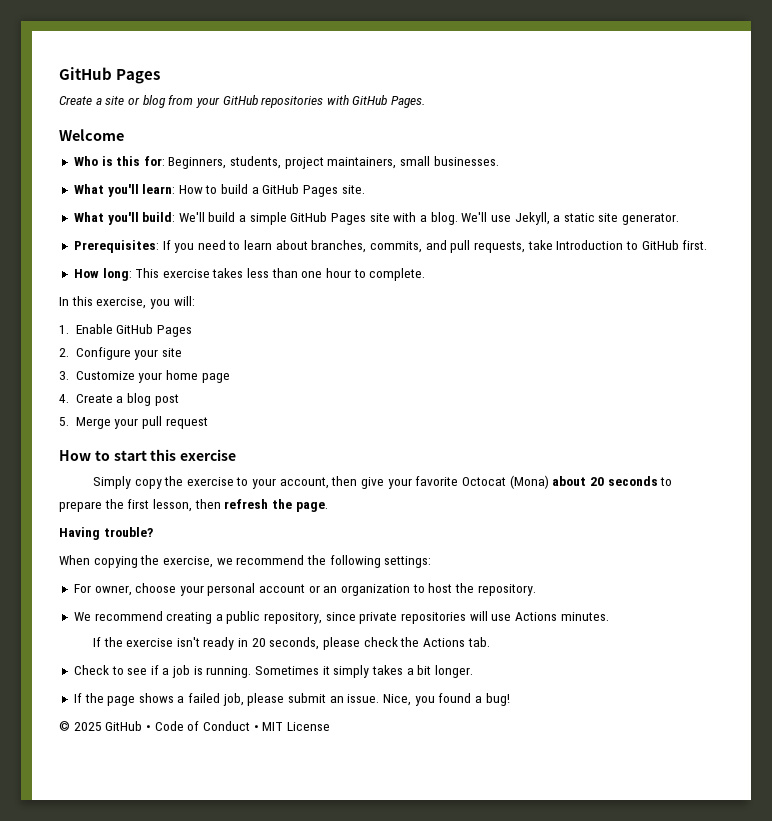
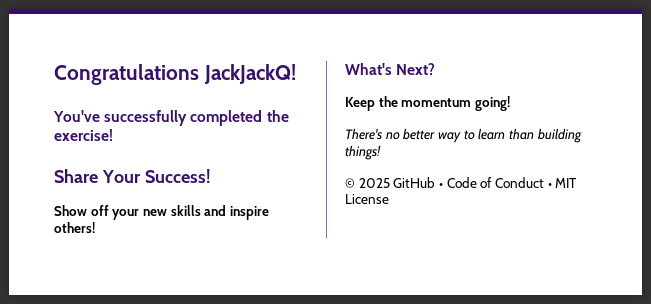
[59,67,161,84] [59,95,426,108] [59,129,124,141] [73,156,499,169] [73,184,365,197] [73,212,680,225] [73,240,708,253] [73,268,426,281] [59,296,195,309] [59,324,193,337] [59,347,183,360] [59,370,230,383] [59,393,179,406] [59,416,208,429] [59,449,237,461] [92,475,673,489] [59,499,328,512] [59,527,153,540] [59,555,432,568] [73,583,536,596] [73,611,609,624] [92,637,490,650] [73,665,473,678] [73,693,510,706] GitHub Pages // Create a site or blog from your GitHub repositories with GitHub Pages. // Welcome // Who is this for: Beginners, students, project maintainers, small businesses. // What you'll learn: How to build a GitHub Pages site. // What you'll build: We'll build a simple GitHub Pages site with a blog. We'll use Jekyll, a static site generator. // Prerequisites: If you need to learn about branches, commits, and pull requests, take Introduction to GitHub first. // How long: This exercise takes less than one hour to complete. // In this exercise, you will: // 1. Enable GitHub Pages // 2. Configure your site // 3. Customize your home page // 4. Create a blog post // 5. Merge your pull request // How to start this exercise // Simply copy the exercise to your account, then give your favorite Octocat (Mona) about 20 seconds to prepare the first lesson, then refresh the page. // Having trouble? // When copying the exercise, we recommend the following settings: // For owner, choose your personal account or an organization to host the repository. // We recommend creating a public repository, since private repositories will use Actions minutes. // If the exercise isn't ready in 20 seconds, please check the Actions tab. // Check to see if a job is running. Sometimes it simply takes a bit longer. // If the page shows a failed job, please submit an issue. Nice, you found a bug! -> [54,64,296,85] [53,110,289,126] [54,129,113,141] [54,169,211,183] [54,205,269,220] [54,222,95,233] [345,63,436,75] [345,96,510,111] [345,128,582,143] [345,145,381,160] Congratulations JackJackQ! // You've successfully completed the exercise! // Share Your Success! // Show off your new skills and inspire others! // What's Next? // Keep the momentum going! // There's no better way to learn than building things!

